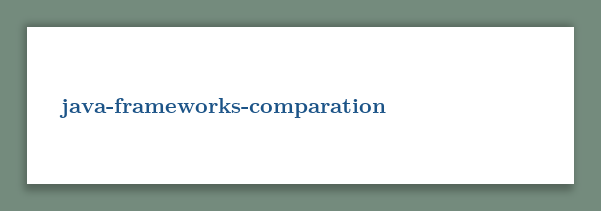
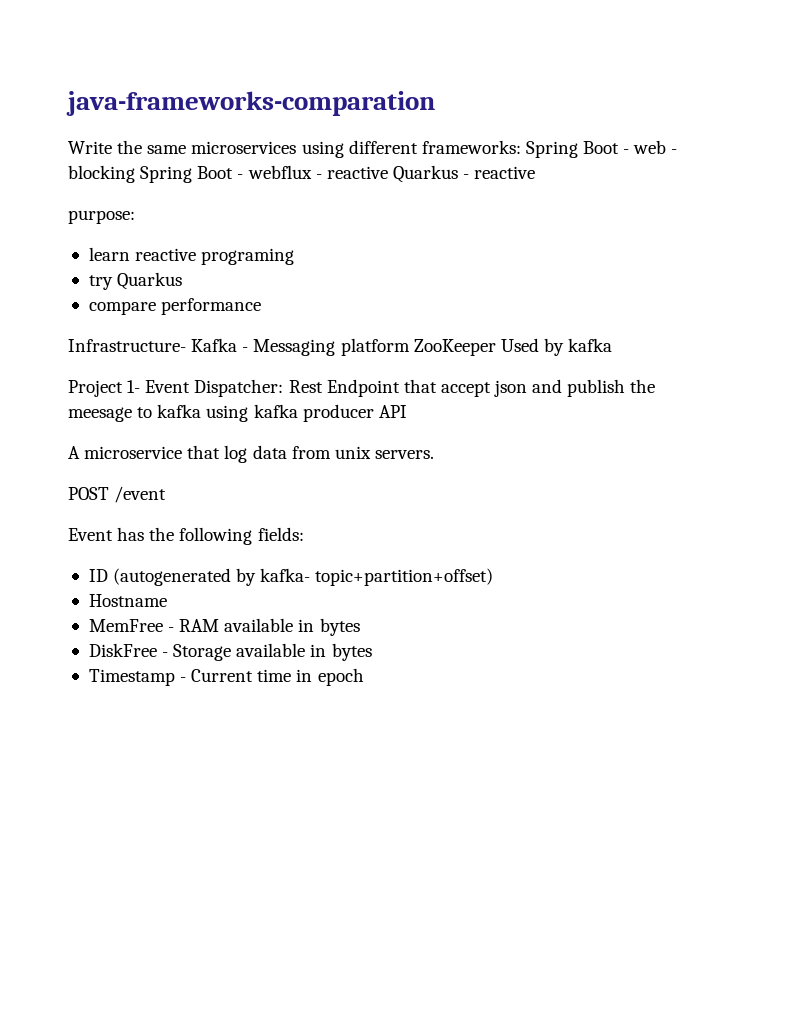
(386, 108) none -> [68,140,678,158] [68,165,536,183] [68,210,135,224] [88,247,295,265] [88,272,183,290] [88,298,262,315] [68,338,613,356] [68,379,656,397] [68,404,407,422] [68,445,434,463] [68,486,167,503] [68,527,304,545] [88,568,494,586] [88,594,167,607] [88,618,360,636] [88,643,372,661] [88,668,364,686] // Write the same microservices using different frameworks: Spring Boot - web - blocking Spring Boot - webflux - reactive Quarkus - reactive // purpose: // learn reactive programing // try Quarkus // compare performance // Infrastructure- Kafka - Messaging platform ZooKeeper Used by kafka // Project 1- Event Dispatcher: Rest Endpoint that accept json and publish the meesage to kafka using kafka producer API // A microservice that log data from unix servers. // POST /event // Event has the following fields: // ID (autogenerated by kafka- topic+partition+offset) // Hostname // MemFree - RAM available in bytes // DiskFree - Storage available in bytes // Timestamp - Current time in epoch

